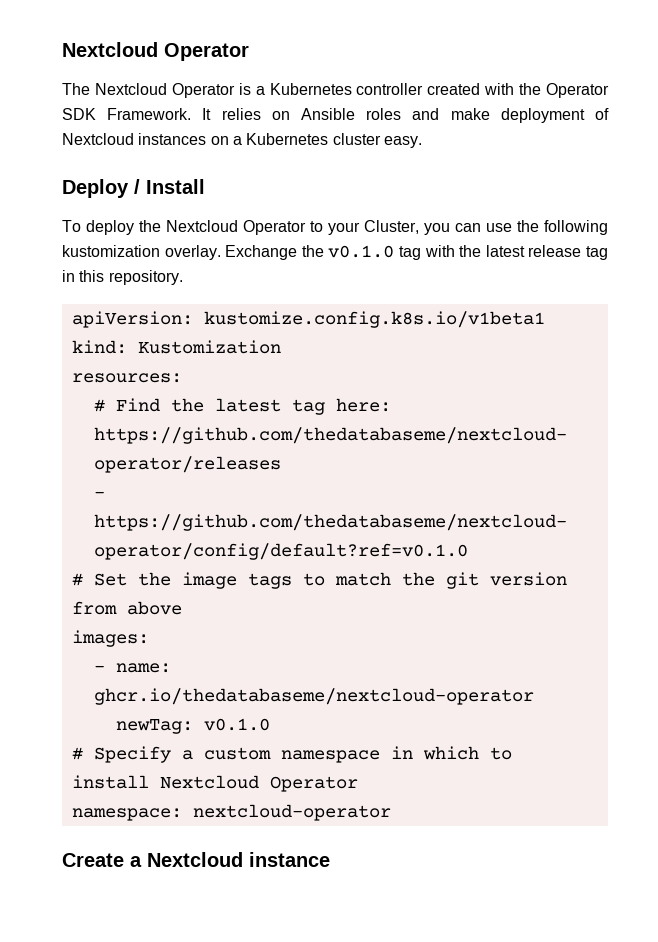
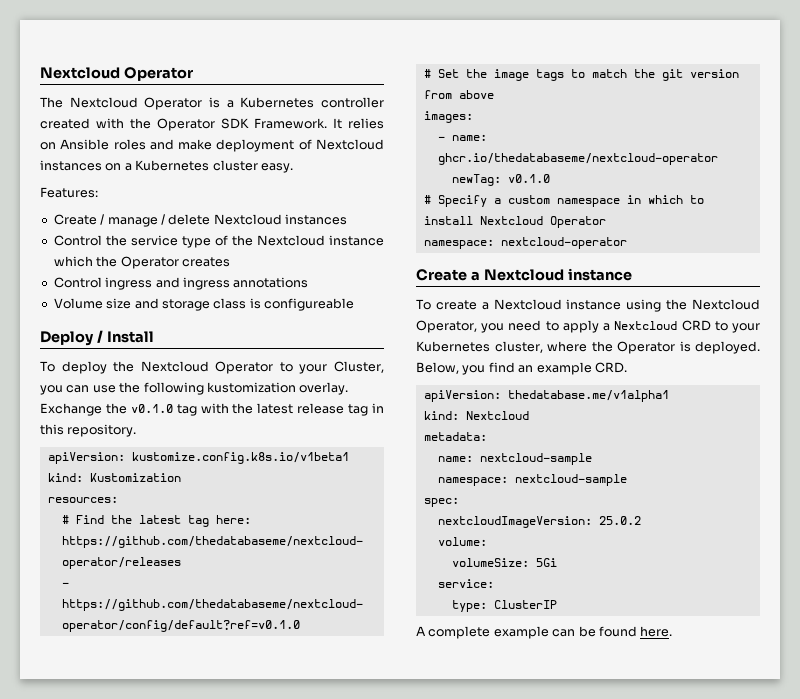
(422, 142) none -> [40,187,98,198] [53,214,347,227] [53,235,384,248] [53,256,230,269] [53,277,309,290] [53,298,354,311] // Features: // Create / manage / delete Nextcloud instances // Control the service type of the Nextcloud instance which the Operator creates // Control ingress and ingress annotations // Volume size and storage class is configureable
(330, 859) none -> [416,299,760,312] [416,320,760,333] [416,341,760,354] [416,362,627,375] [423,390,669,402] [423,411,529,420] [423,432,487,441] [437,453,592,465] [437,474,627,486] [423,497,459,507] [437,516,641,528] [437,537,487,546] [451,558,557,567] [437,579,494,588] [451,600,557,612] [416,626,673,639] // To create a Nextcloud instance using the Nextcloud Operator, you need to apply a Nextcloud CRD to your Kubernetes cluster, where the Operator is deployed. Below, you find an example CRD. // apiVersion: thedatabase.me/v1alpha1 // kind: Nextcloud // metadata: // name: nextcloud-sample // namespace: nextcloud-sample // spec: // nextcloudImageVersion: 25.0.2 // volume: // volumeSize: 5Gi // service: // type: ClusterIP // A complete example can be found here.

